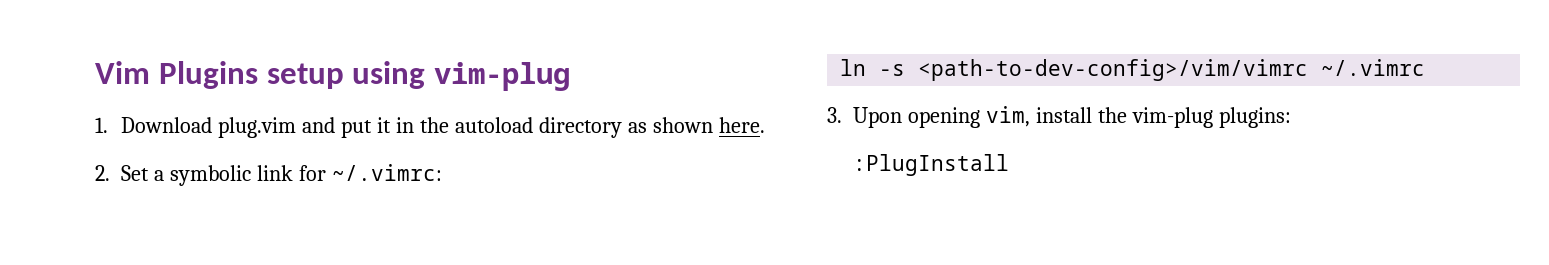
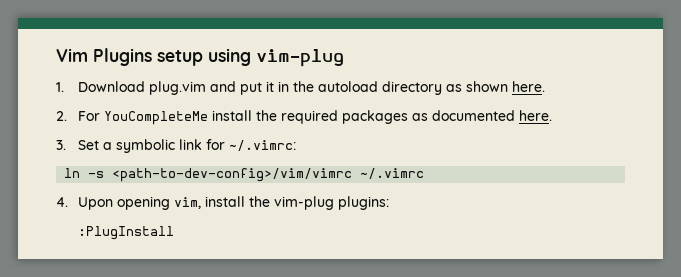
(110, 173) none -> [78,110,553,125] [56,140,66,150] For YouCompleteMe install the required packages as documented here. // 3.
[827,107,842,123] 3. -> [56,197,68,207] 4.

